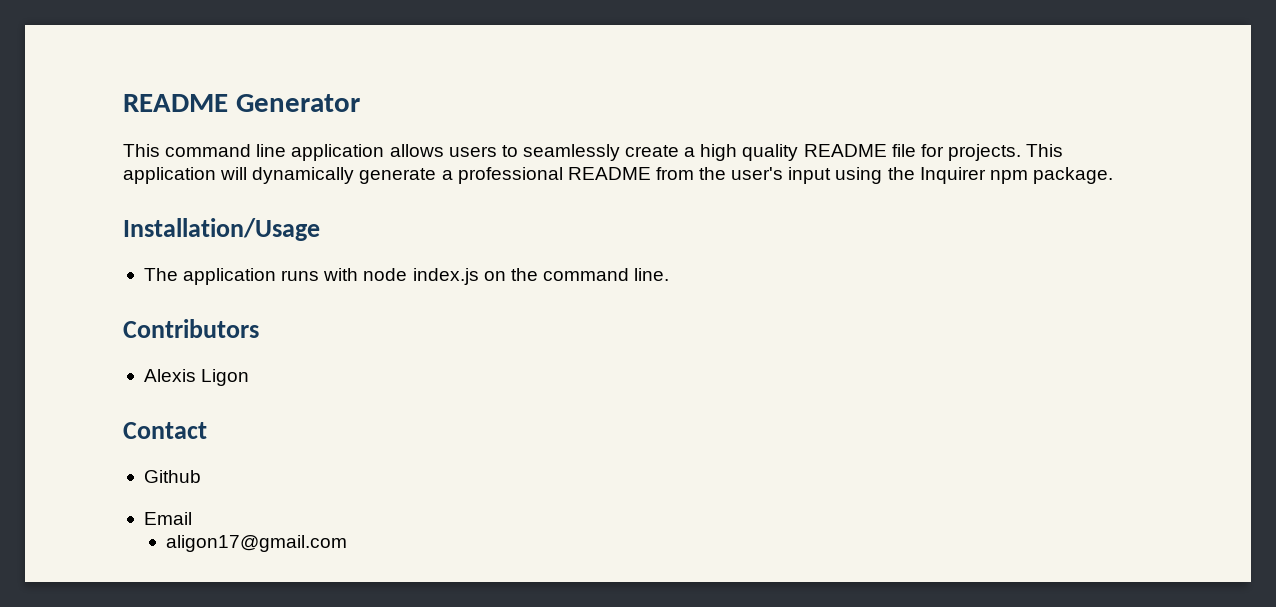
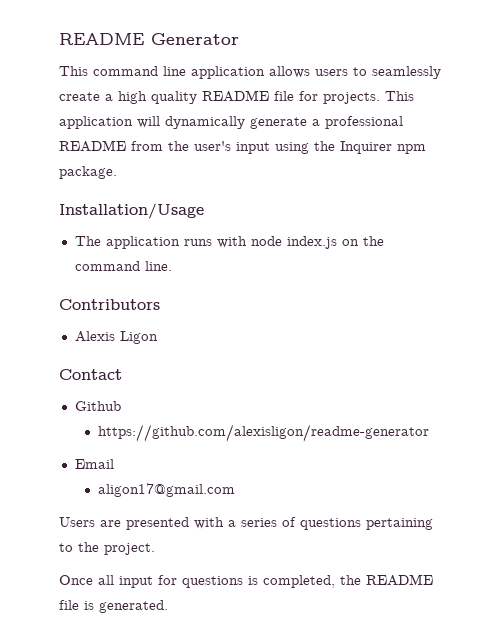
(201, 476) none -> [98,424,430,442] // https://github.com/alexisligon/readme-generator
(347, 543) none -> [59,517,433,530] [59,542,155,555] [59,574,433,588] [59,600,168,613] // Users are presented with a series of questions pertaining to the project. // Once all input for questions is completed, the README file is generated.

